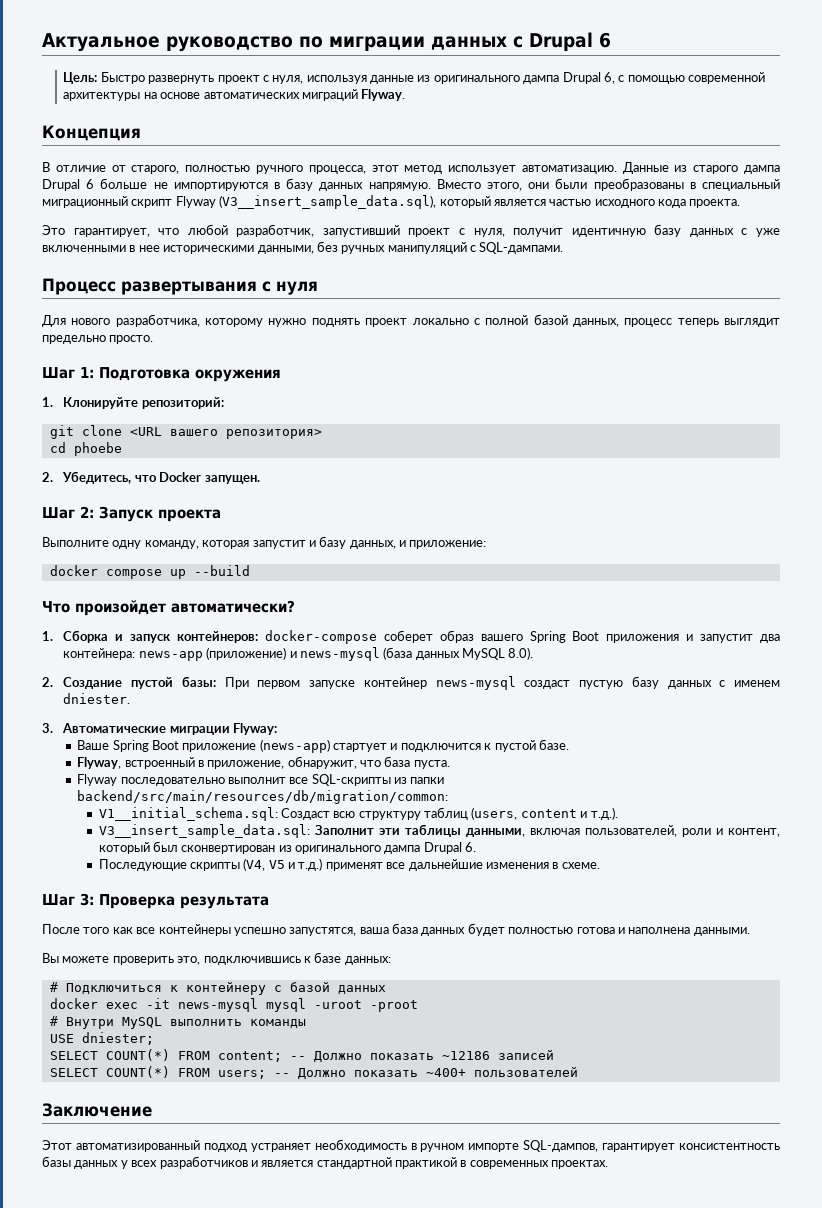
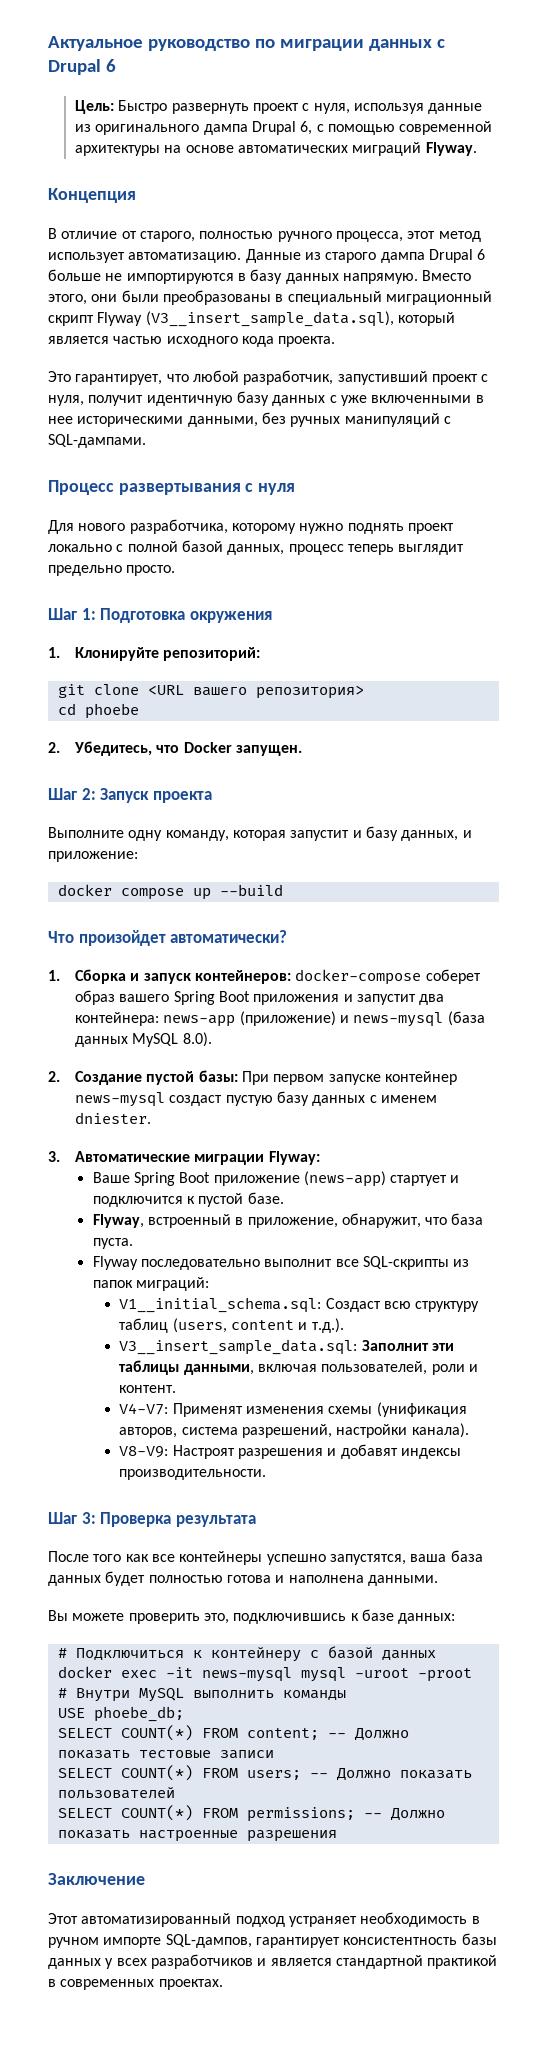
[410,777,445,784] [77,790,449,804] папки backend/src/main/resources/db/migration/common: -> [92,1277,209,1291] папок миграций:
[728,828,780,837] [98,841,477,854] [98,858,600,871] контент, который был сконвертирован из оригинального дампа Drupal 6. // Последующие скрипты (V4, V5 и т.д.) применят все дальнейшие изменения в схеме. -> [119,1385,177,1393] [119,1402,467,1417] [119,1423,469,1438] [119,1444,462,1459] [119,1469,267,1480] контент. // V4-V7: Применят изменения схемы (унификация авторов, система разрешений, настройки канала). // V8-V9: Настроят разрешения и добавят индексы производительности.
[81,1032,154,1045] dniester; -> [93,1706,184,1722] phoebe_db;
[441,1050,554,1060] ~12186 записей -> [138,1750,274,1759] тестовые записи
[425,1068,466,1077] ~400+ -> (472, 1774) none
(578, 1072) none -> [57,1805,445,1822] [57,1830,337,1842] // SELECT COUNT(*) FROM permissions; -- Должно показать настроенные разрешения

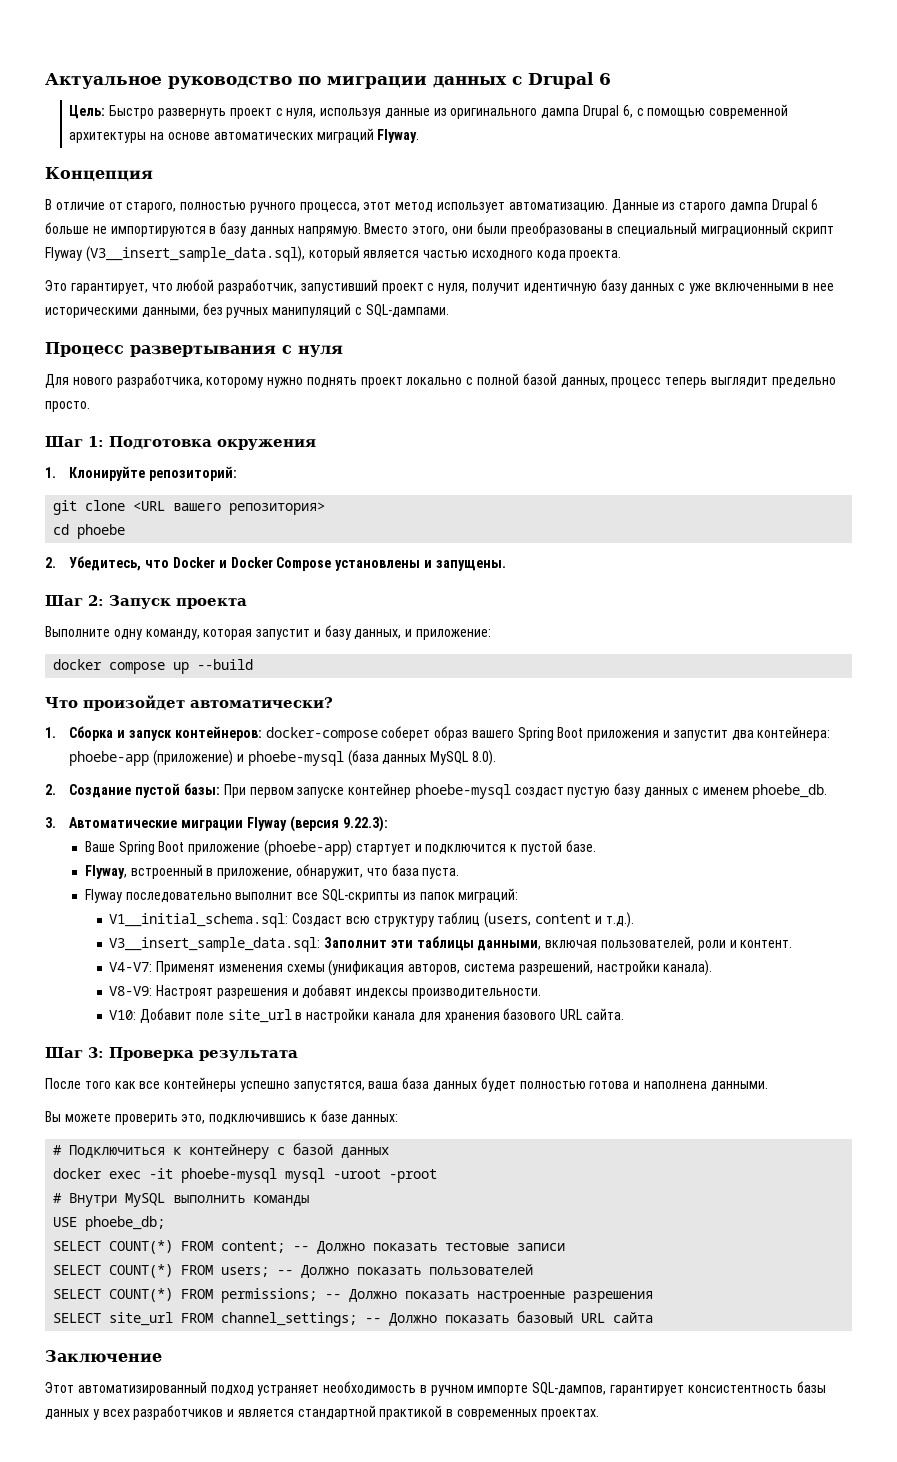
[235,745,302,756] запущен. -> [218,557,506,571] и Docker Compose установлены и запущены.
[163,1015,236,1027] news-app -> [69,751,150,766] phoebe-app
[353,1012,444,1027] news-mysql -> [247,751,344,766] phoebe-mysql
[74,1092,165,1107] news-mysql -> [414,784,511,799] phoebe-mysql
[74,1112,151,1124] dniester. -> [752,784,828,799] phoebe_db.
[268,1151,320,1165] Flyway: -> [247,816,388,832] Flyway (версия 9.22.3):
[303,1171,386,1187] (news-app) -> [263,840,352,856] (phoebe-app)
(267, 1474) none -> [109,1008,624,1023] // V10: Добавит поле site_url в настройки канала для хранения базового URL сайта.
[201,1667,292,1682] news-mysql -> [181,1168,278,1183] phoebe-mysql
(337, 1836) none -> [53,1311,654,1327] // SELECT site_url FROM channel_settings; -- Должно показать базовый URL сайта

